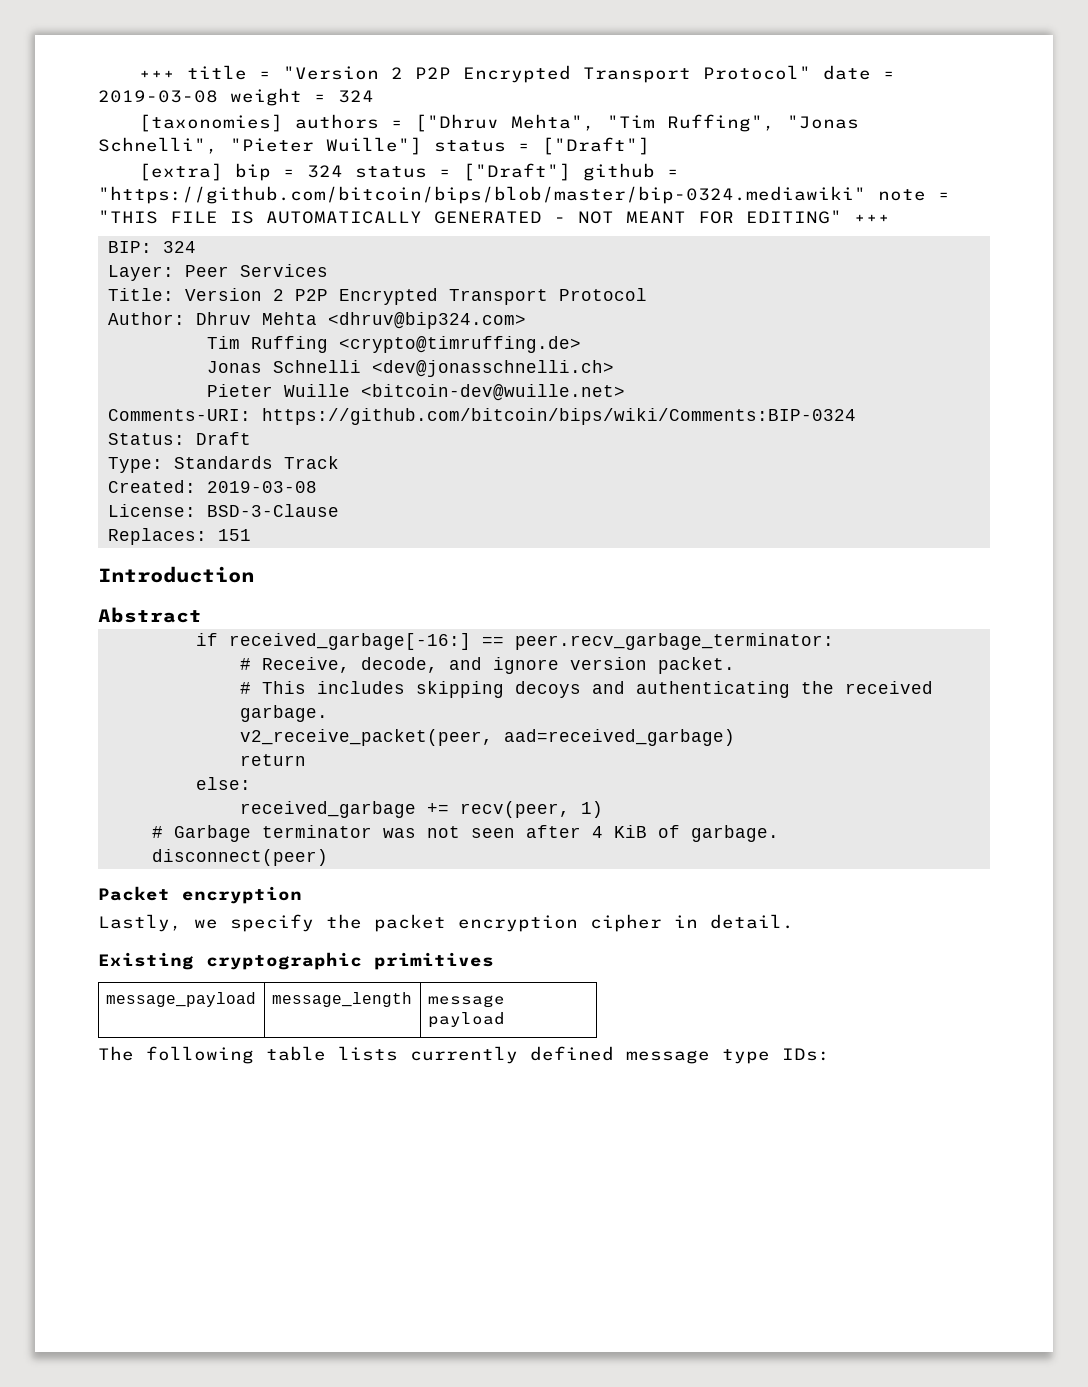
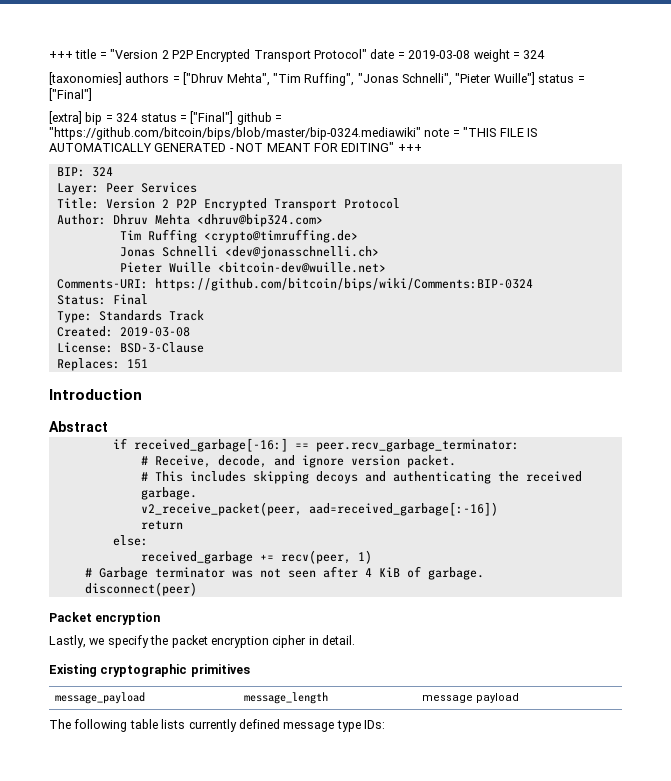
[542,137,650,155] ["Draft"] -> [49,88,92,101] ["Final"]
[463,163,572,181] ["Draft"] -> [190,111,234,124] ["Final"]
[195,432,251,445] Draft -> [112,294,148,305] Final
[503,729,735,746] aad=received_garbage) -> [308,502,498,516] aad=received_garbage[:-16])

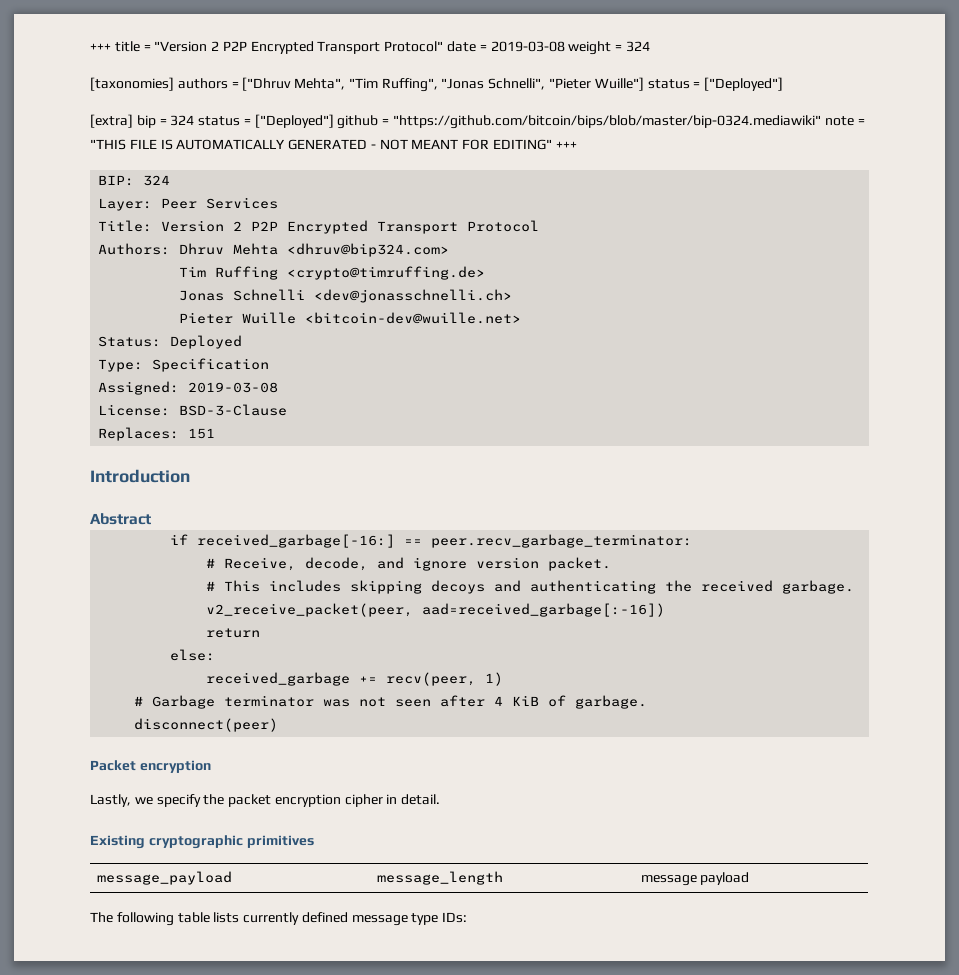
[49,88,92,101] ["Final"] -> [704,77,784,91] ["Deployed"]
[190,111,234,124] ["Final"] -> [254,114,334,128] ["Deployed"]
[56,214,106,225] Author: -> [98,243,171,255] Authors:
[56,278,533,291] // Comments-URI: https://github.com/bitcoin/bips/wiki/Comments:BIP-0324 -> (522, 318) none
[112,294,148,305] Final -> [170,335,243,349] Deployed
[98,310,204,321] [56,326,113,337] Standards Track // Created: -> [152,358,270,372] [98,381,180,395] Specification // Assigned:

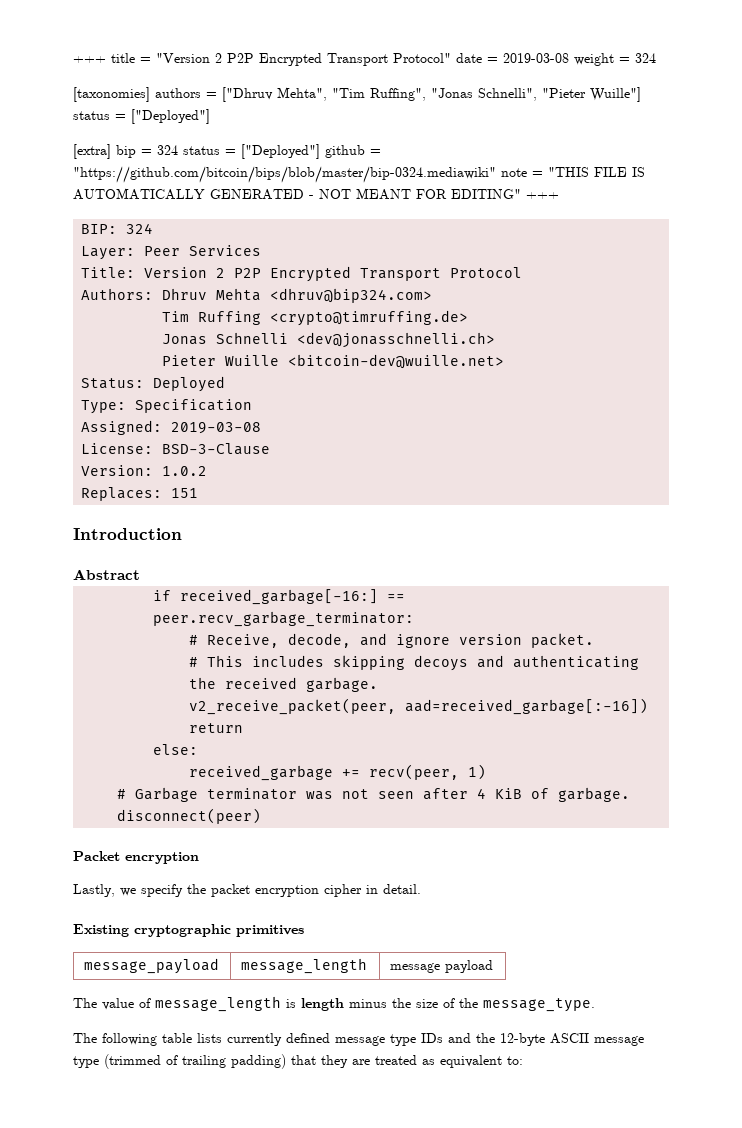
(288, 410) none -> [81,465,208,476] // Version: 1.0.2
(750, 878) none -> [73,996,595,1012] // The value of message_length is length minus the size of the message_type.
[442,912,468,923] IDs: -> [421,1033,644,1046] [73,1054,523,1069] IDs and the 12-byte ASCII message type (trimmed of trailing padding) that they are treated as equivalent to:

